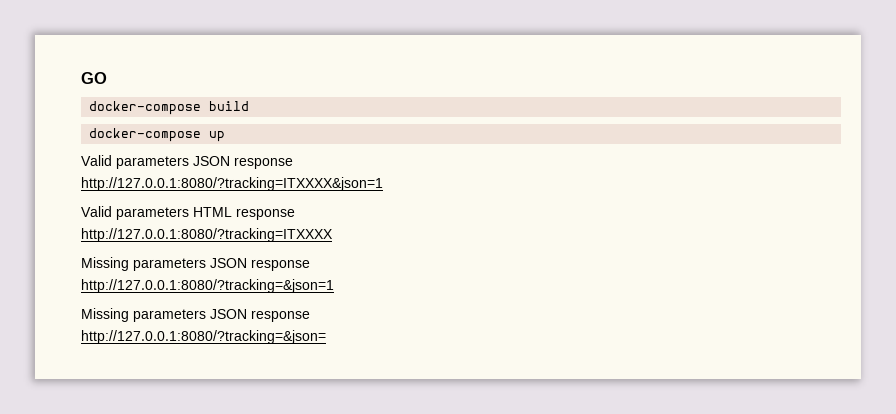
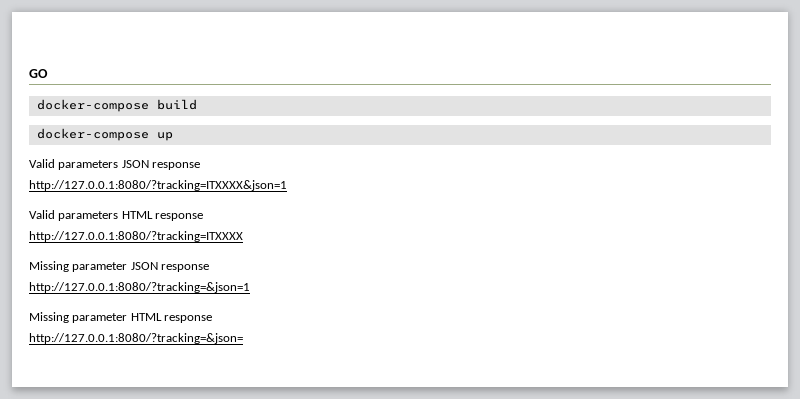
[133,258,206,271] parameters -> [72,262,128,272] parameter
[133,309,247,322] parameters JSON -> [72,313,162,323] parameter HTML

